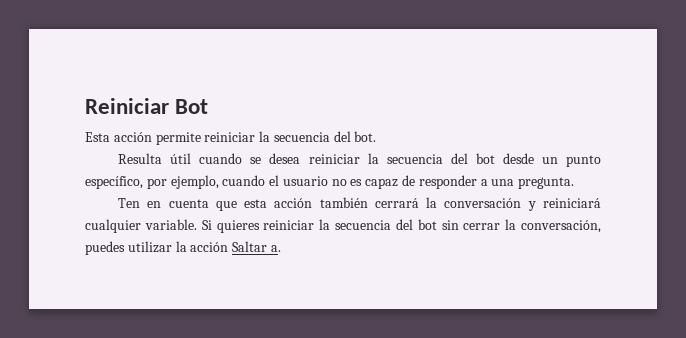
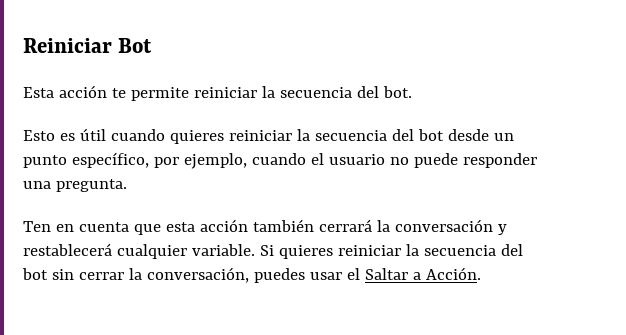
(152, 137) none -> [111,88,126,98] te
[118,153,301,164] Resulta útil cuando se desea -> [23,128,224,144] Esto es útil cuando quieres
[350,175,488,189] es capaz de responder a -> [413,153,537,168] puede responder
[542,198,601,208] reiniciará -> [23,243,112,256] restablecerá
[127,241,281,253] utilizar la acción Saltar a. -> [309,267,481,280] usar el Saltar a Acción.

